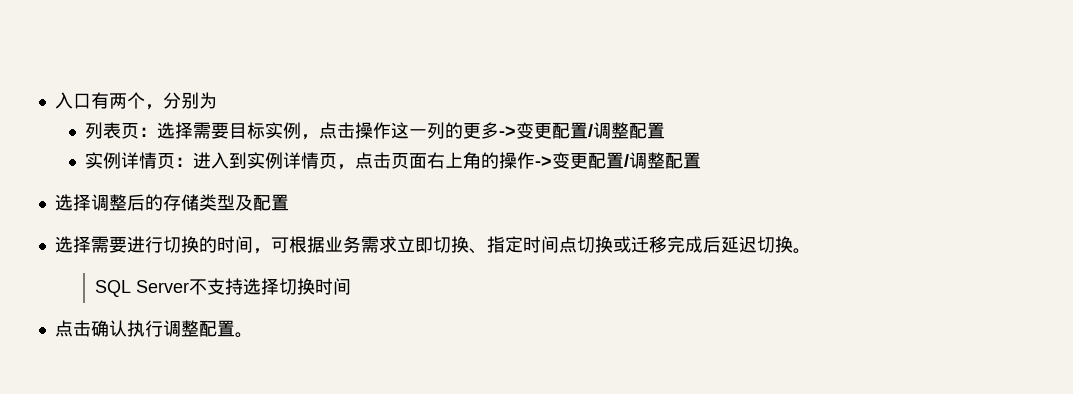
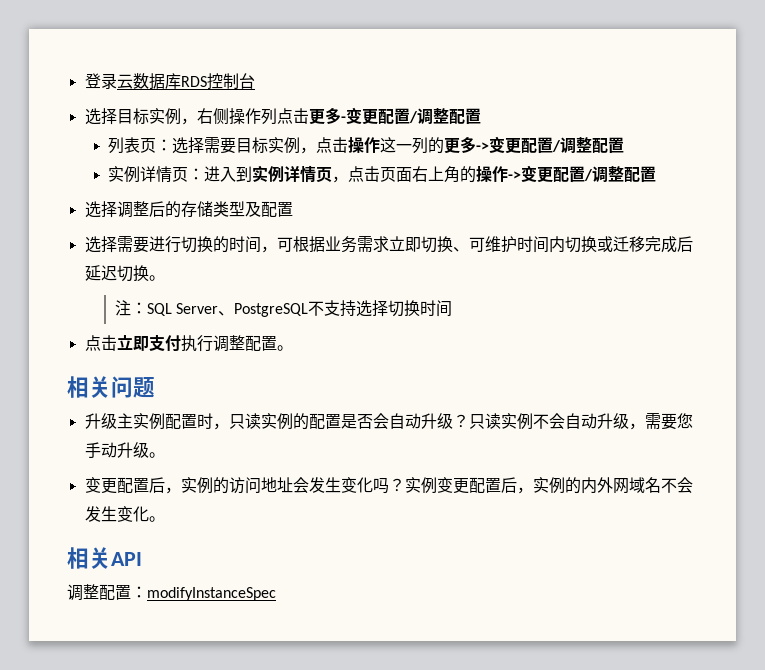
[54,92,217,110] 入口有两个，分别为 -> [84,73,255,90] [84,107,481,125] 登录云数据库RDS控制台 // 选择目标实例，右侧操作列点击更多-变更配置/调整配置
[486,236,577,253] 指定时间点 -> [468,236,565,253] 可维护时间内
(811, 251) none -> [114,300,147,316] 注：
(190, 286) none -> [218,303,309,317] 、PostgreSQL
[90,320,127,337] 确认 -> [116,334,181,352] 立即支付
(253, 335) none -> [67,376,155,398] [84,413,693,430] [84,442,165,459] [84,477,693,494] [84,506,165,522] [67,547,142,569] [67,584,276,601] // 相关问题 // 升级主实例配置时，只读实例的配置是否会自动升级？只读实例不会自动升级，需要您手动升级。 // 变更配置后，实例的访问地址会发生变化吗？实例变更配置后，实例的内外网域名不会发生变化。 // 相关API // 调整配置：modifyInstanceSpec

